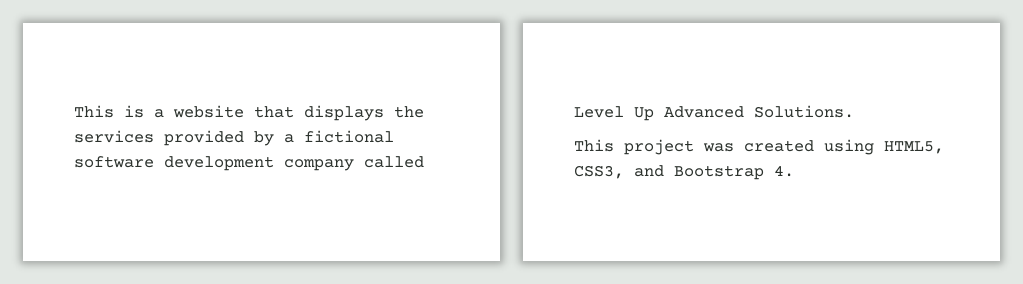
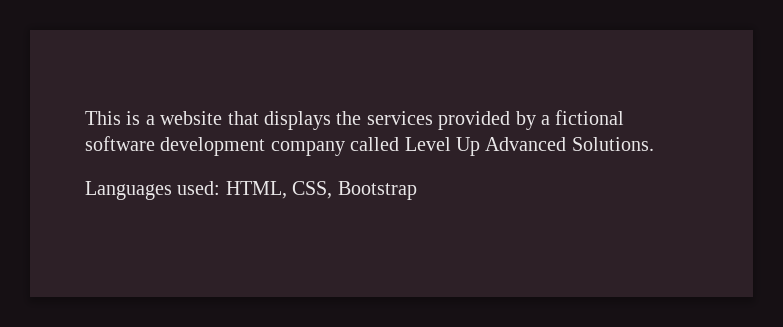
[574,139,944,155] [574,165,794,180] This project was created using HTML5, CSS3, and Bootstrap 4. -> [85,181,417,200] Languages used: HTML, CSS, Bootstrap

